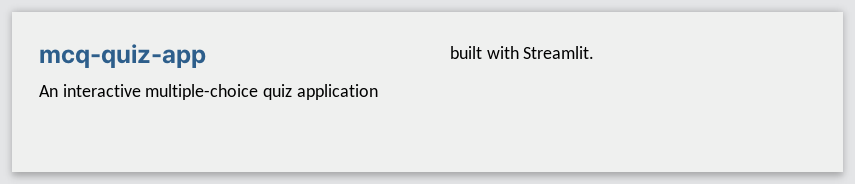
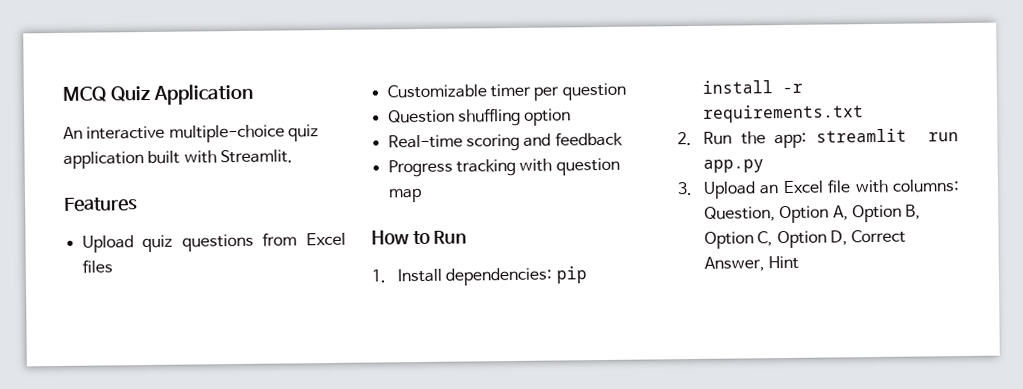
[39,44,206,68] mcq-quiz-app -> [62,83,253,105] MCQ Quiz Application
(595, 52) none -> [64,197,138,212] [81,232,346,253] [81,259,113,274] [386,82,626,101] [387,107,572,127] [387,131,623,152] [387,157,620,178] [387,187,422,203] [371,230,468,245] [371,266,587,286] [701,80,803,94] [702,104,864,123] [677,128,959,149] [702,159,764,173] [677,179,960,199] [703,204,922,224] [703,229,907,249] [703,255,800,272] // Features // Upload quiz questions from Excel files // Customizable timer per question // Question shuffling option // Real-time scoring and feedback // Progress tracking with question map // How to Run // 1. Install dependencies: pip install -r requirements.txt // 2. Run the app: streamlit run app.py // 3. Upload an Excel file with columns: Question, Option A, Option B, Option C, Option D, Correct Answer, Hint

